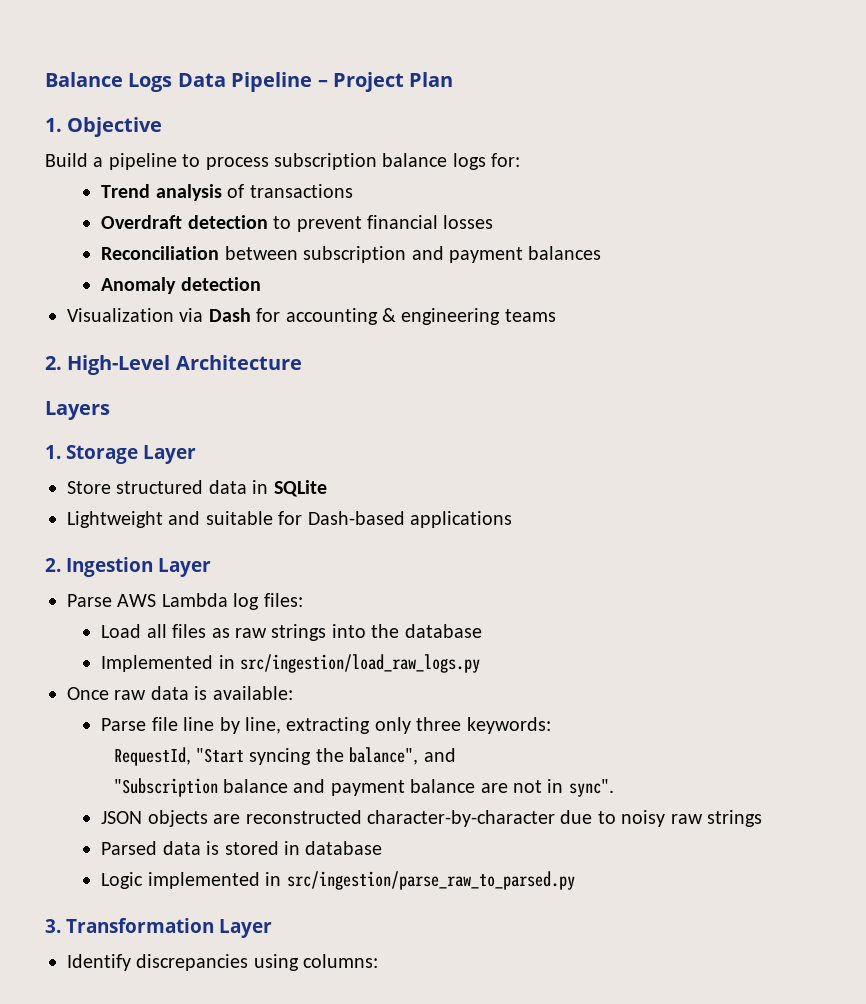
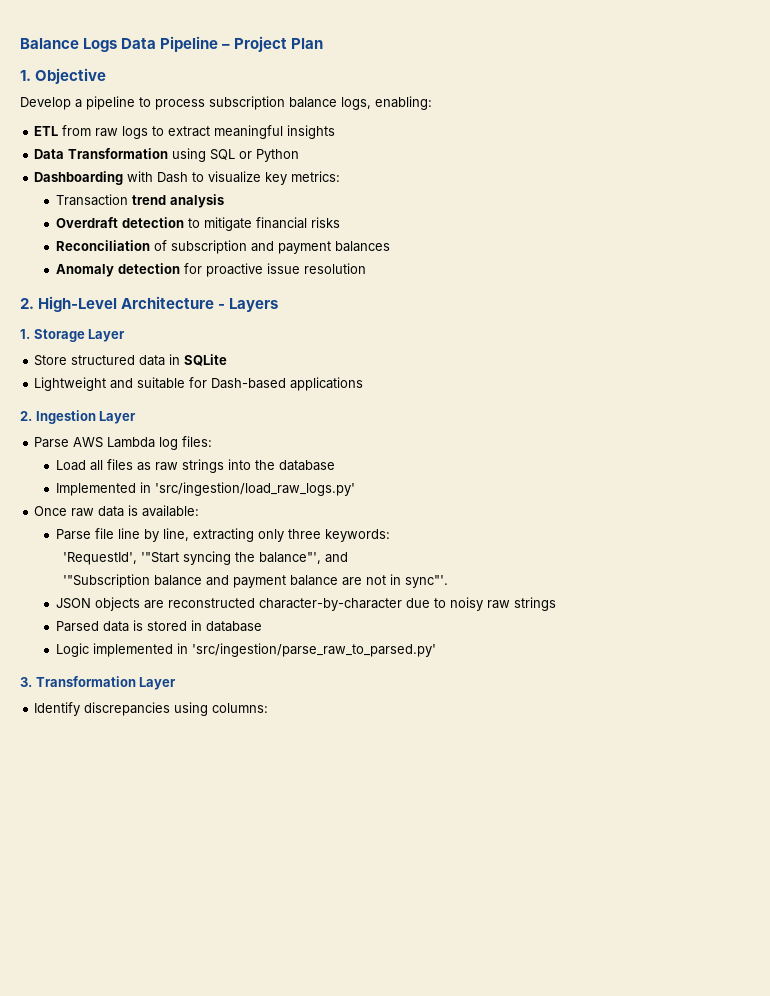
[45,153,88,167] Build -> [20,97,71,110] Develop
[452,153,521,170] [101,184,151,198] logs for: // Trend -> [341,96,432,110] [34,125,336,139] [34,148,300,162] [34,171,341,185] [55,194,166,206] logs, enabling: // ETL from raw logs to extract meaningful insights // Data Transformation using SQL or Python // Dashboarding with Dash to visualize key metrics: // Transaction trend
[227,184,353,198] of transactions -> (224, 201) none
[296,215,494,232] prevent financial losses -> [203,217,340,231] mitigate financial risks
[224,246,298,260] between -> [153,240,167,251] of
[67,308,556,325] // Visualization via Dash for accounting & engineering teams -> [183,263,366,277] for proactive issue resolution
(302, 362) // -> [218,304,226,309] -
[240,654,481,673] src/ingestion/load_raw_logs.py -> [154,482,355,496] 'src/ingestion/load_raw_logs.py'
[113,747,245,766] RequestId, "Start -> [63,552,180,565] 'RequestId', '"Start
[349,747,419,765] balance", -> [259,552,322,564] balance"',
[113,778,218,797] "Subscription -> [63,574,151,588] '"Subscription
[568,779,614,797] sync". -> [405,575,449,588] sync"'.
[286,871,575,890] src/ingestion/parse_raw_to_parsed.py -> [191,643,436,657] 'src/ingestion/parse_raw_to_parsed.py'

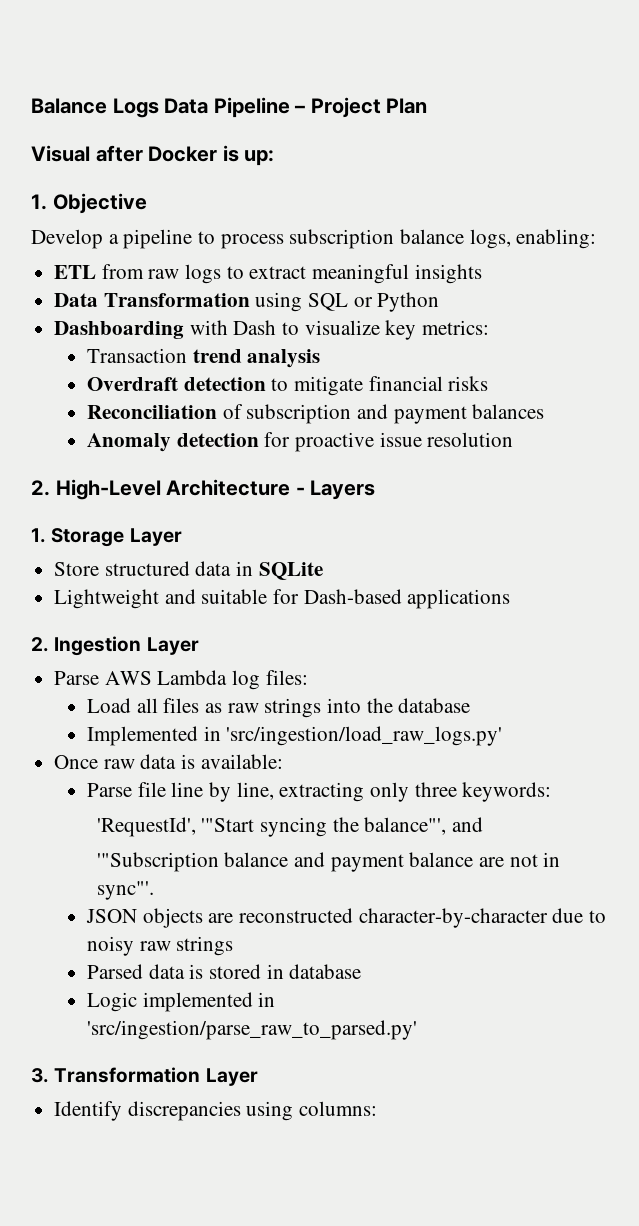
(324, 43) none -> [31,145,275,166] // Visual after Docker is up:

